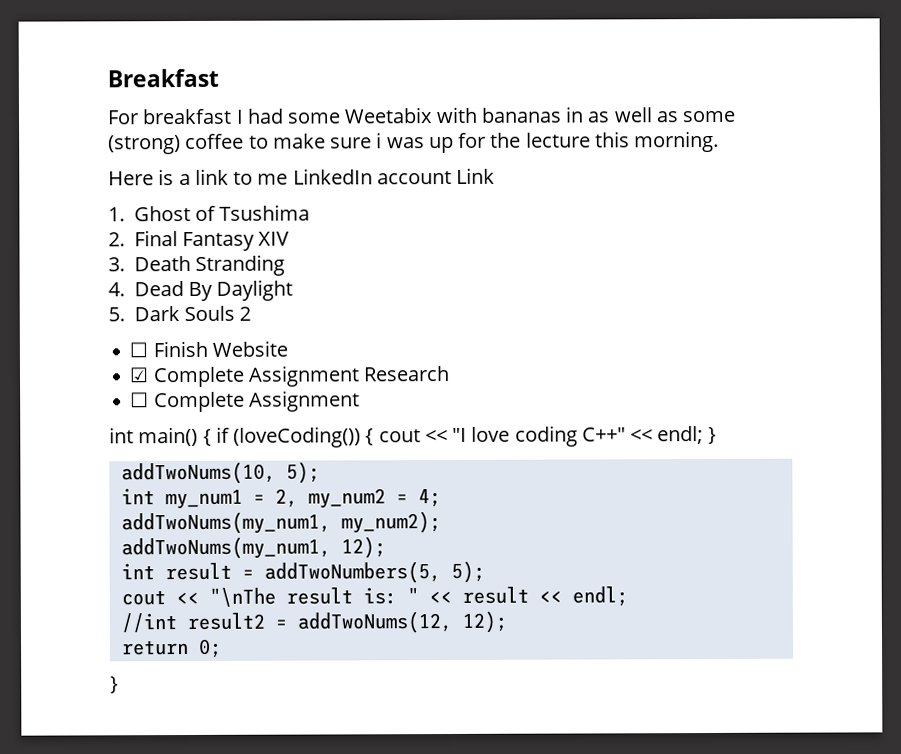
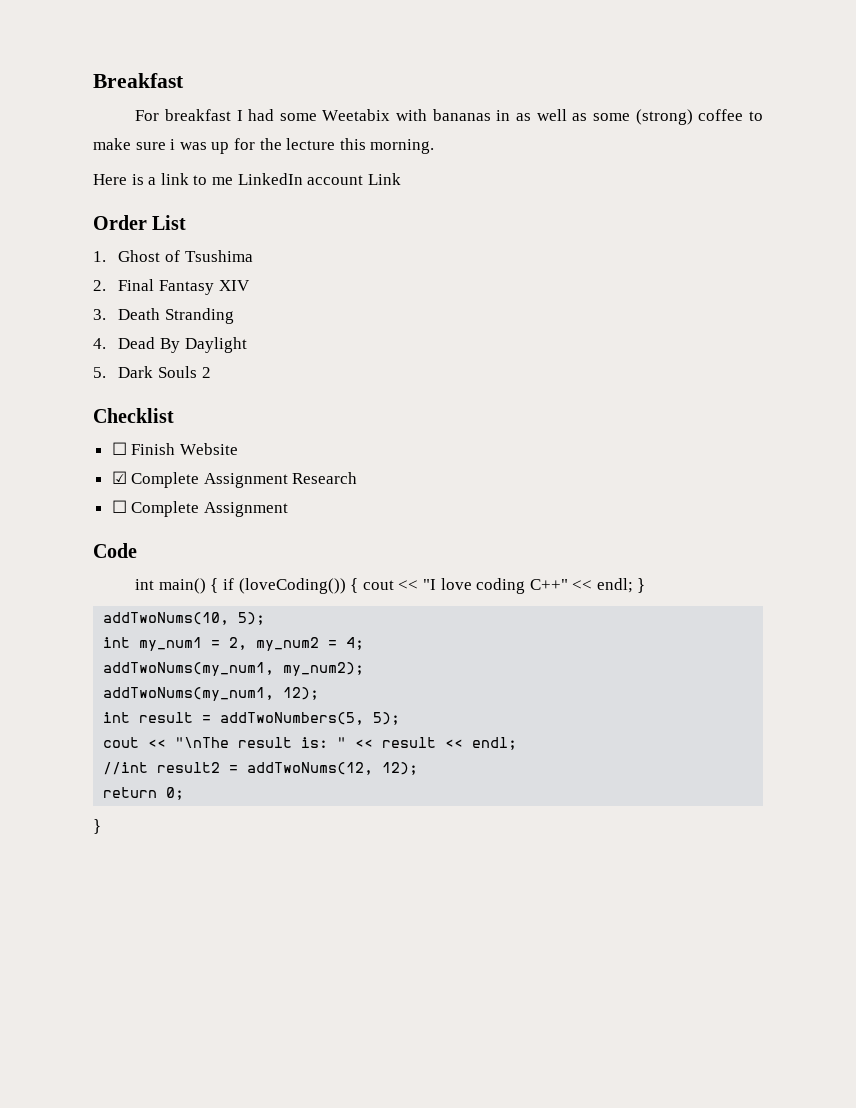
(496, 175) none -> [93,215,187,230] // Order List
(252, 313) none -> [93,408,174,423] // Checklist
(360, 401) none -> [93,543,137,558] // Code

